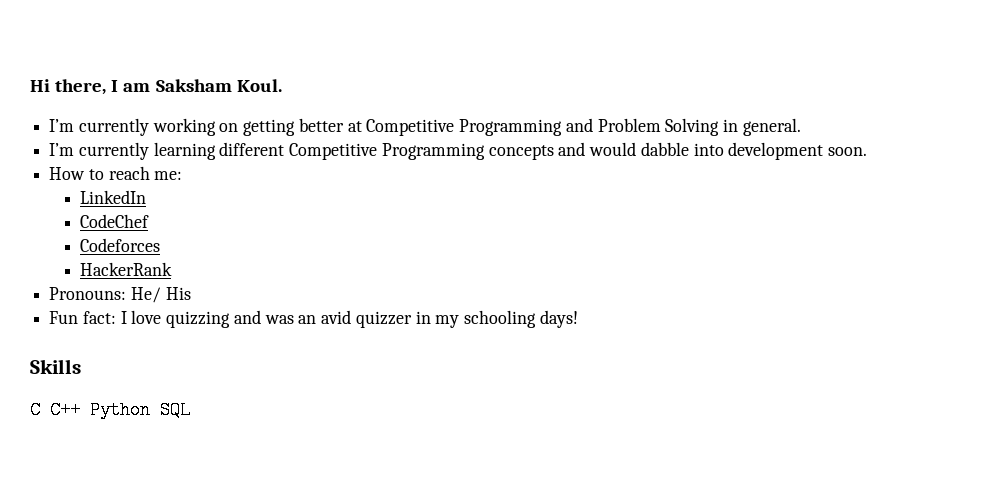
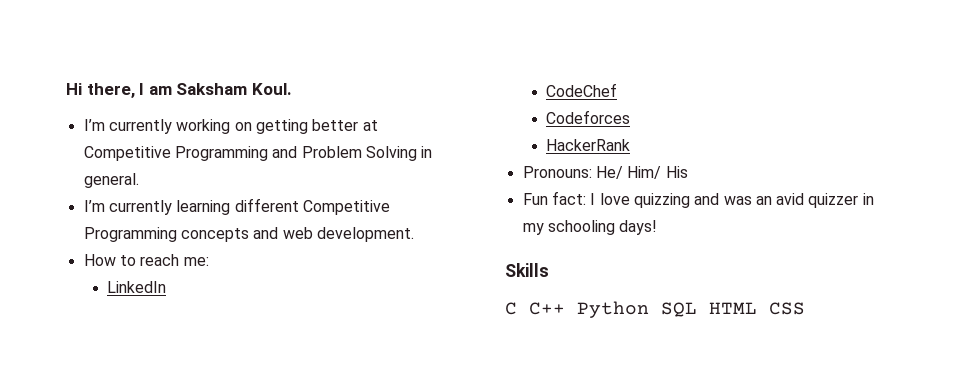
[589,142,867,160] would dabble into development soon. -> [282,227,414,242] web development.
(161, 295) none -> [627,166,662,179] Him/
(190, 410) none -> [709,302,805,315] HTML CSS

